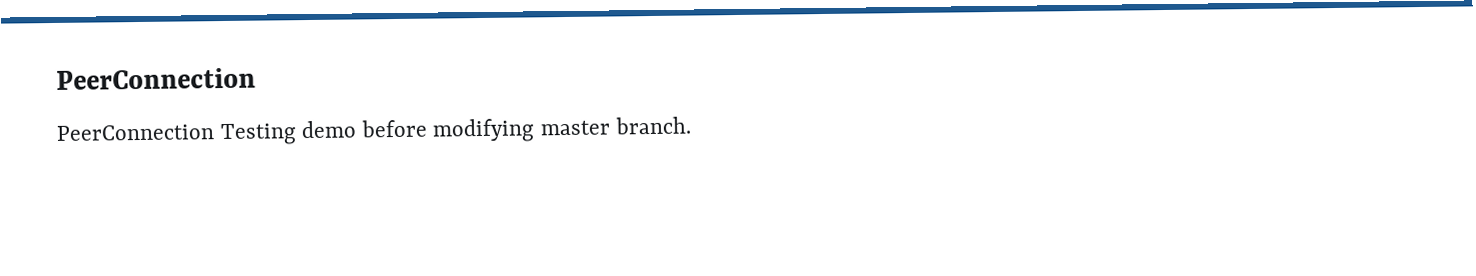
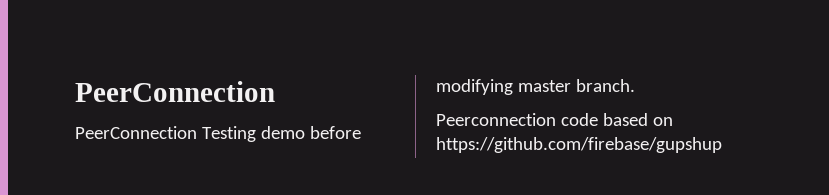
(691, 125) none -> [436,113,673,126] [436,137,722,153] // Peerconnection code based on https://github.com/firebase/gupshup

